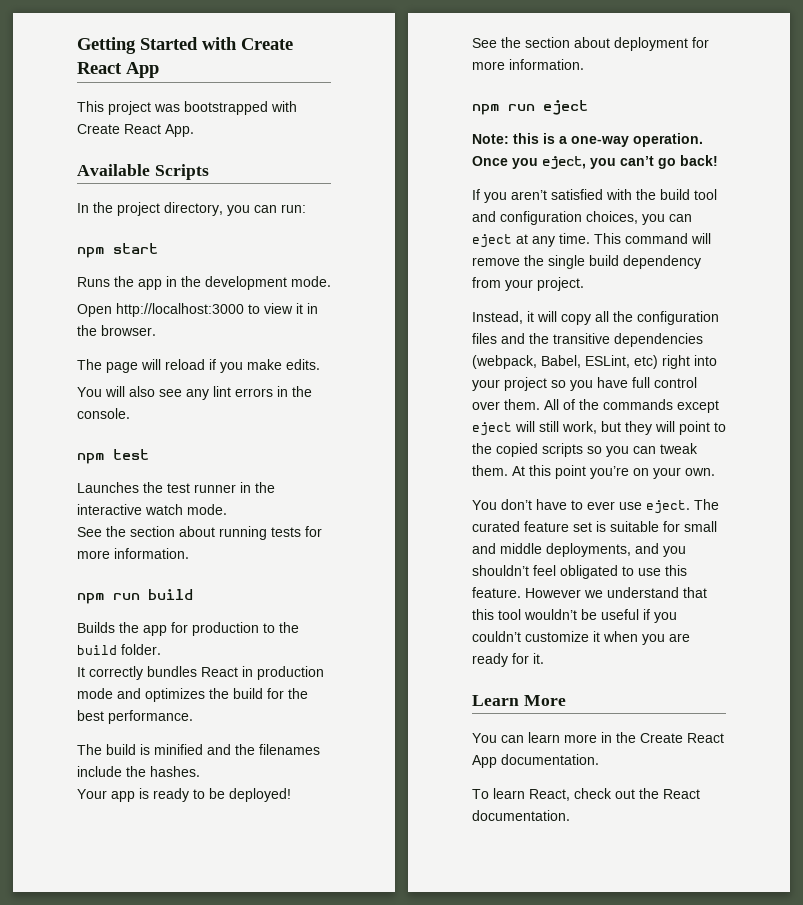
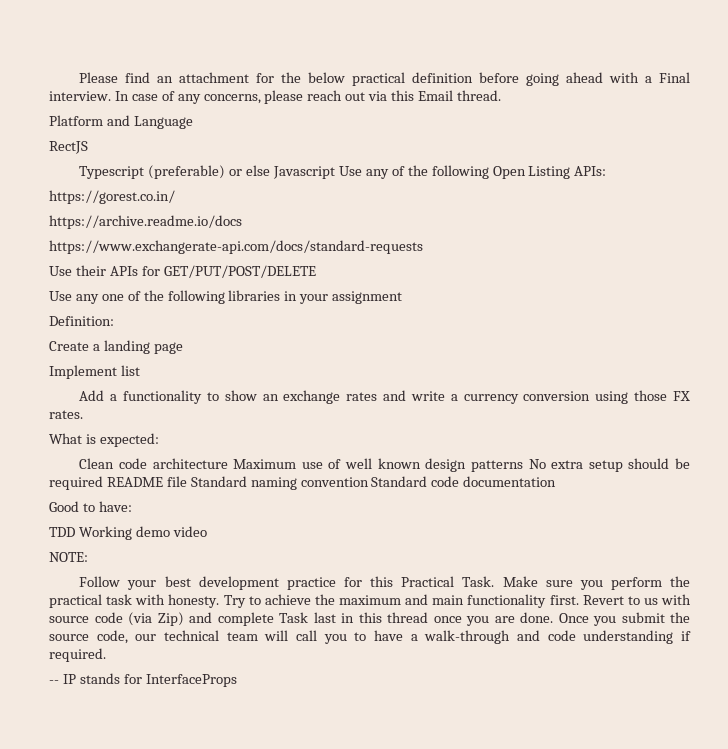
[77,37,293,54] [77,62,159,78] [77,101,297,115] [77,124,194,137] [77,164,209,180] [77,202,306,216] [77,243,158,258] [77,276,331,290] [77,303,318,317] [77,325,156,336] [77,359,320,373] [77,386,312,400] [77,408,130,419] [77,449,149,464] [77,482,275,493] [77,504,227,515] [77,526,322,540] [77,548,189,559] [77,589,193,604] [77,622,299,636] [77,644,161,655] [77,666,324,680] [77,688,308,702] [77,710,193,724] [77,744,320,755] [77,766,200,777] [77,788,291,802] [472,37,709,51] [472,59,584,70] [472,100,588,115] [472,133,703,147] [472,155,718,169] [472,189,717,203] [472,211,692,225] [472,233,711,248] [472,255,701,269] [472,277,584,291] [472,311,719,325] [472,333,703,347] [472,355,717,369] [472,377,697,391] [472,399,719,413] [472,421,726,436] [472,443,698,457] [472,465,715,479] [472,499,719,514] [472,521,717,532] [472,543,686,557] [472,565,687,579] [472,587,707,598] [472,609,677,623] [472,631,690,645] [472,653,544,667] [472,695,566,706] [472,732,724,743] [472,754,599,768] [472,788,700,801] [472,810,570,821] Getting Started with Create React App // This project was bootstrapped with Create React App. // Available Scripts // In the project directory, you can run: // npm start // Runs the app in the development mode. // Open http://localhost:3000 to view it in the browser. // The page will reload if you make edits. // You will also see any lint errors in the console. // npm test // Launches the test runner in the interactive watch mode. // See the section about running tests for more information. // npm run build // Builds the app for production to the build folder. // It correctly bundles React in production mode and optimizes the build for the best performance. // The build is minified and the filenames include the hashes. // Your app is ready to be deployed! // See the section about deployment for more information. // npm run eject // Note: this is a one-way operation. Once you eject, you can’t go back! // If you aren’t satisfied with the build tool and configuration choices, you can eject at any time. This command will remove the single build dependency from your project. // Instead, it will copy all the configuration files and the transitive dependencies (webpack, Babel, ESLint, etc) right into your project so you have full control over them. All of the commands except eject will still work, but they will point to the copied scripts so you can tweak them. At this point you’re on your own. // You don’t have to ever use eject. The curated feature set is suitable for small and middle deployments, and you shouldn’t feel obligated to use this feature. However we understand that this tool wouldn’t be useful if you couldn’t customize it when you are ready for it. // Learn More // You can learn more in the Create React App documentation. // To learn React, check out the React documentation. -> [79,72,691,86] [49,90,501,104] [49,115,193,129] [49,141,88,154] [79,165,607,179] [49,190,175,204] [49,215,242,229] [49,240,423,254] [49,265,316,278] [49,290,403,304] [49,316,114,326] [49,340,183,354] [49,365,140,379] [79,390,690,404] [49,410,83,419] [49,433,159,447] [79,458,690,472] [49,476,557,490] [49,501,132,512] [49,526,207,540] [49,552,88,562] [79,576,690,590] [49,594,691,608] [49,612,690,626] [49,630,691,644] [49,648,106,662] [49,673,237,687] Please find an attachment for the below practical definition before going ahead with a Final interview. In case of any concerns, please reach out via this Email thread. // Platform and Language // RectJS // Typescript (preferable) or else Javascript Use any of the following Open Listing APIs: // https://gorest.co.in/ // https://archive.readme.io/docs // https://www.exchangerate-api.com/docs/standard-requests // Use their APIs for GET/PUT/POST/DELETE // Use any one of the following libraries in your assignment // Definition: // Create a landing page // Implement list // Add a functionality to show an exchange rates and write a currency conversion using those FX rates. // What is expected: // Clean code architecture Maximum use of well known design patterns No extra setup should be required README file Standard naming convention Standard code documentation // Good to have: // TDD Working demo video // NOTE: // Follow your best development practice for this Practical Task. Make sure you perform the practical task with honesty. Try to achieve the maximum and main functionality first. Revert to us with source code (via Zip) and complete Task last in this thread once you are done. Once you submit the source code, our technical team will call you to have a walk-through and code understanding if required. // -- IP stands for InterfaceProps

